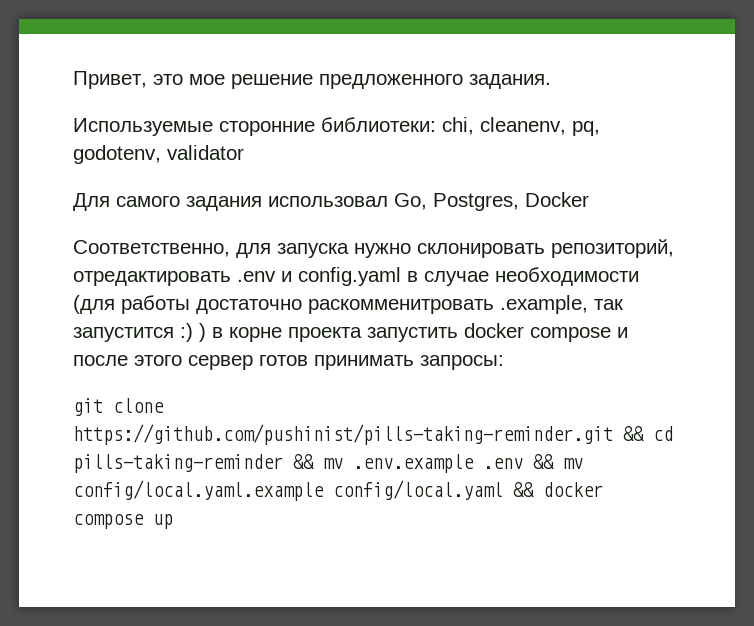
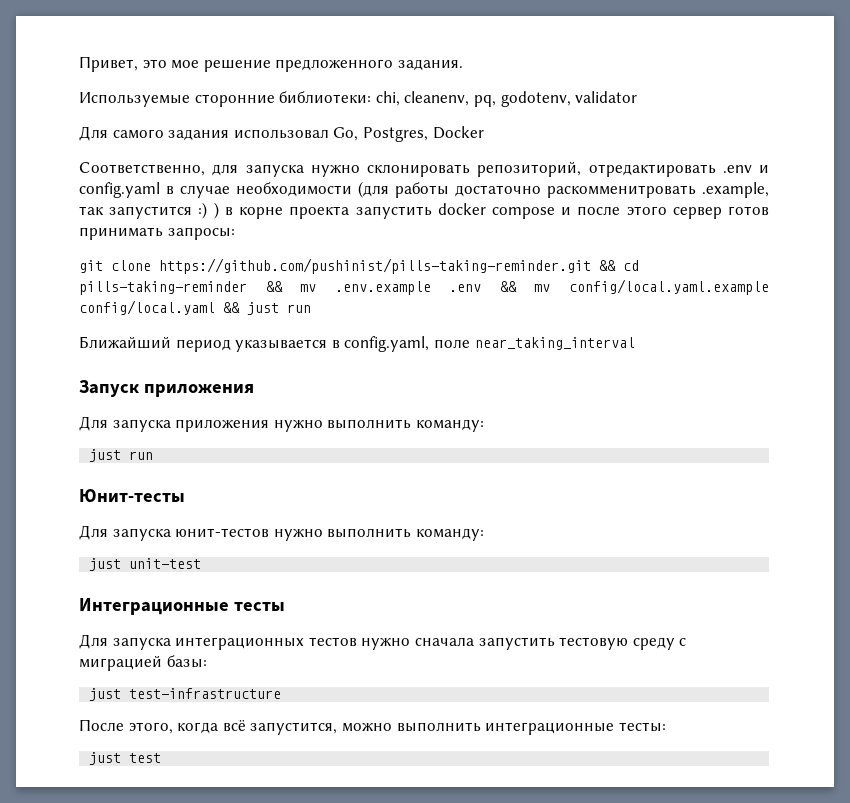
[543,482,603,497] [73,514,173,529] docker compose up -> [247,302,311,315] [79,336,635,352] [79,380,254,397] [79,416,484,432] [89,449,154,462] [79,489,185,503] [79,525,484,541] [89,558,202,571] [79,598,285,615] [79,634,687,650] [79,655,207,671] [89,688,282,701] [79,719,666,735] [89,752,162,765] just run // Ближайший период указывается в config.yaml, поле near_taking_interval // Запуск приложения // Для запуска приложения нужно выполнить команду: // just run // Юнит-тесты // Для запуска юнит-тестов нужно выполнить команду: // just unit-test // Интеграционные тесты // Для запуска интеграционных тестов нужно сначала запустить тестовую среду с миграцией базы: // just test-infrastructure // После этого, когда всё запустится, можно выполнить интеграционные тесты: // just test

